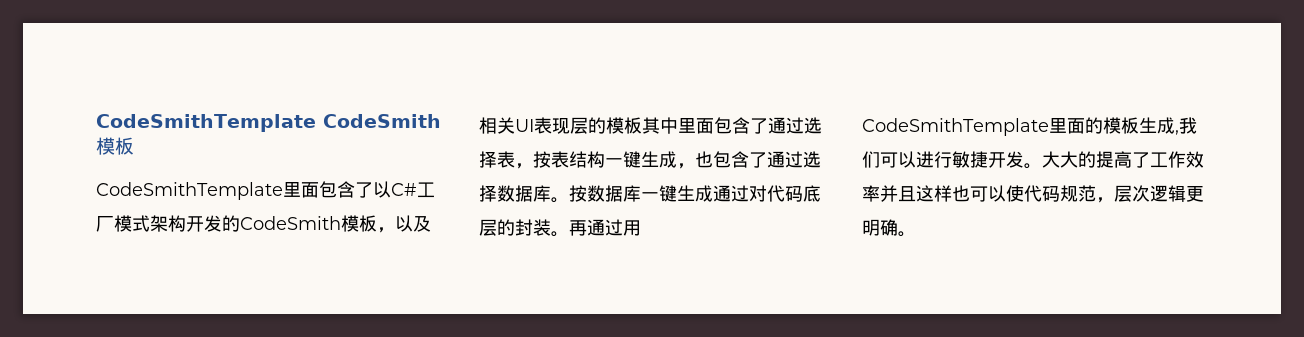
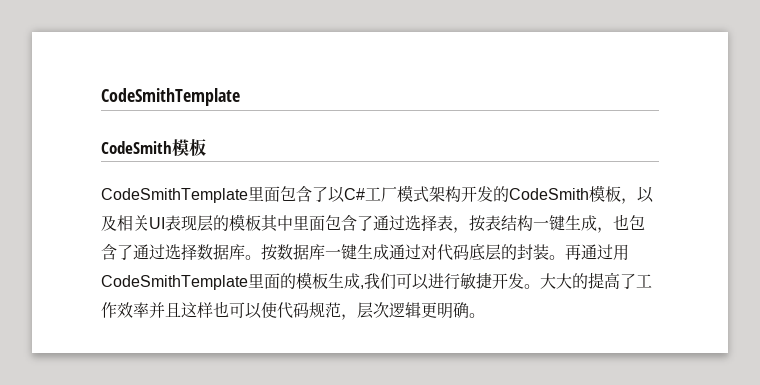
[96,114,316,132] CodeSmithTemplate -> [101,88,240,106] CodeSmithTemplate //

